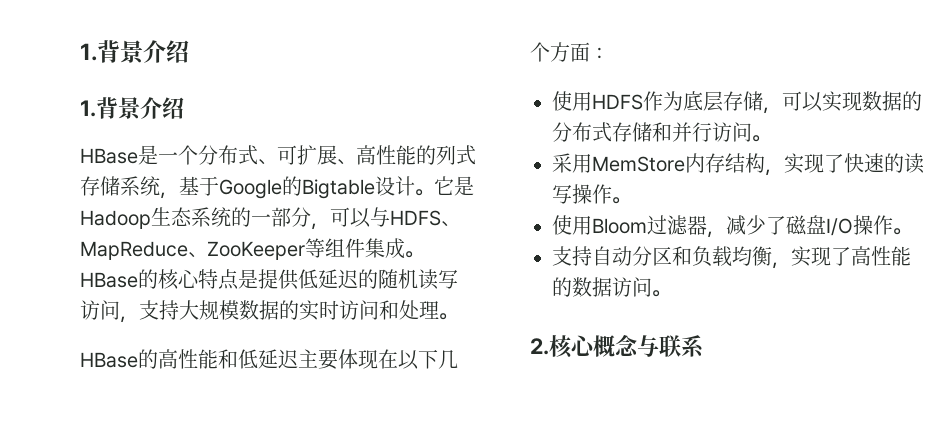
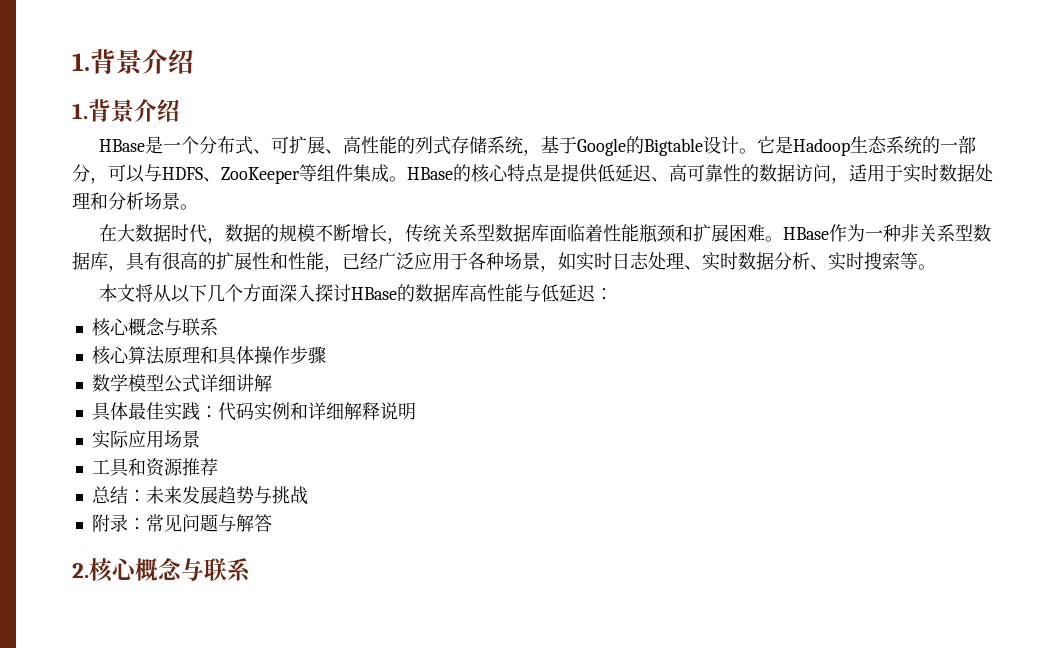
[80,241,207,260] MapReduce、 -> (221, 179) none
[358,269,458,290] [80,300,458,323] [80,349,458,370] [530,42,609,62] [552,91,922,114] [552,122,771,142] [552,153,924,176] [552,184,631,204] [552,215,912,238] [552,246,911,269] [552,277,671,297] 的随机读写访问，支持大规模数据的实时访问和处理。 // HBase的高性能和低延迟主要体现在以下几个方面： // 使用HDFS作为底层存储，可以实现数据的分布式存储和并行访问。 // 采用MemStore内存结构，实现了快速的读写操作。 // 使用Bloom过滤器，减少了磁盘I/O操作。 // 支持自动分区和负载均衡，实现了高性能的数据访问。 -> [651,164,993,184] [72,192,198,210] [98,224,991,244] [72,252,936,272] [98,284,613,303] [91,318,218,337] [91,346,326,365] [91,374,272,393] [91,402,416,421] [91,430,200,449] [91,458,218,477] [91,486,308,505] [91,514,272,532] 、高可靠性的数据访问，适用于实时数据处理和分析场景。 // 在大数据时代，数据的规模不断增长，传统关系型数据库面临着性能瓶颈和扩展困难。HBase作为一种非关系型数据库，具有很高的扩展性和性能，已经广泛应用于各种场景，如实时日志处理、实时数据分析、实时搜索等。 // 本文将从以下几个方面深入探讨HBase的数据库高性能与低延迟： // 核心概念与联系 // 核心算法原理和具体操作步骤 // 数学模型公式详细讲解 // 具体最佳实践：代码实例和详细解释说明 // 实际应用场景 // 工具和资源推荐 // 总结：未来发展趋势与挑战 // 附录：常见问题与解答

